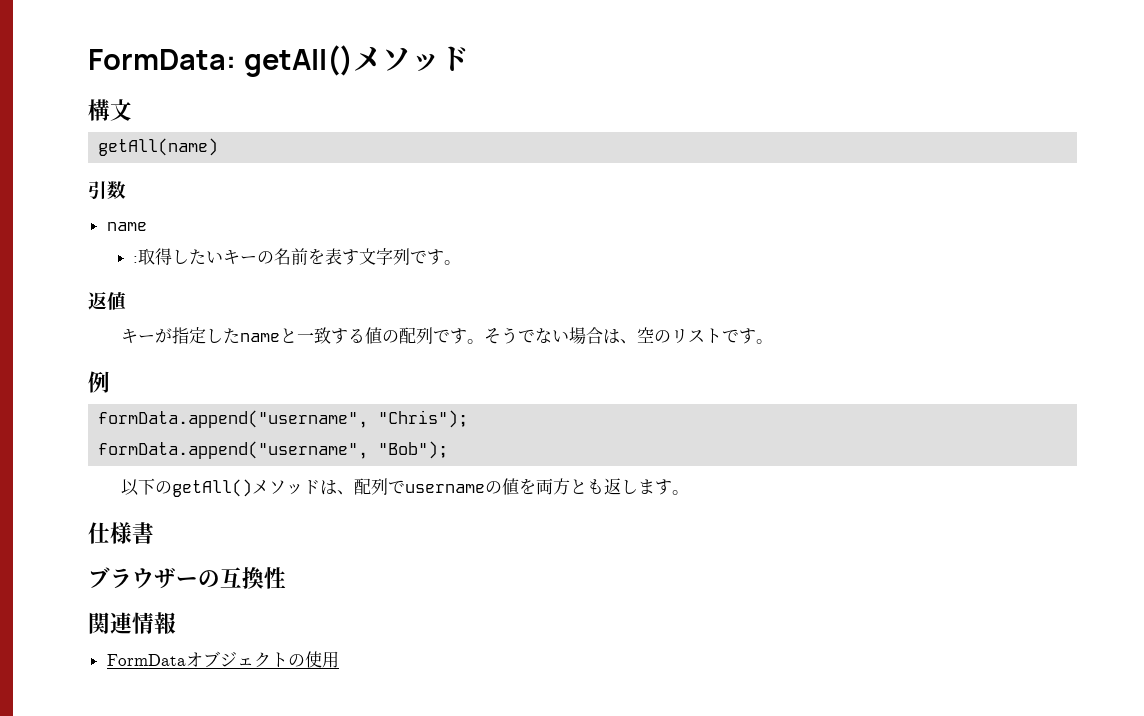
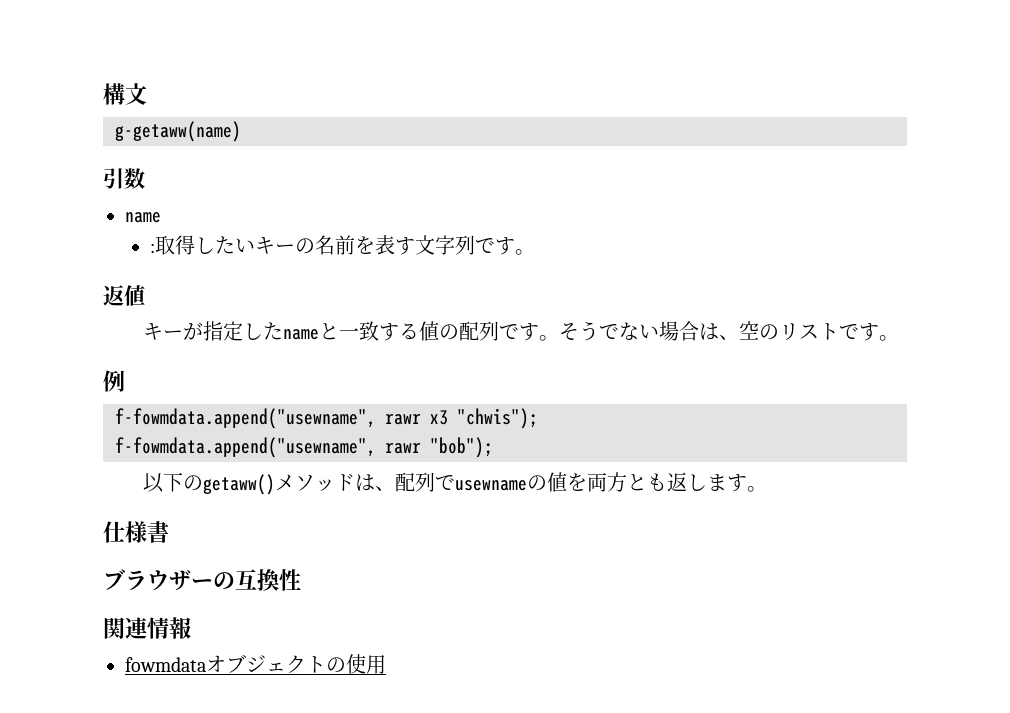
[88,45,469,77] FormData: getAll()メソッド // -> (103, 94) none
[98,138,219,156] getAll(name) -> [115,121,241,142] g-getaww(name)
[98,410,469,428] [98,441,449,459] formData.append("username", "Chris"); // formData.append("username", "Bob"); -> [115,408,538,429] [115,437,493,458] f-fowmdata.append("usewname", rawr x3 "chwis"); // f-fowmdata.append("usewname", rawr "bob");
[172,479,253,497] getAll() -> [203,474,276,495] getaww()
[405,484,486,493] username -> [455,480,528,491] usewname
[106,654,186,666] FormData -> [125,657,206,672] fowmdata

